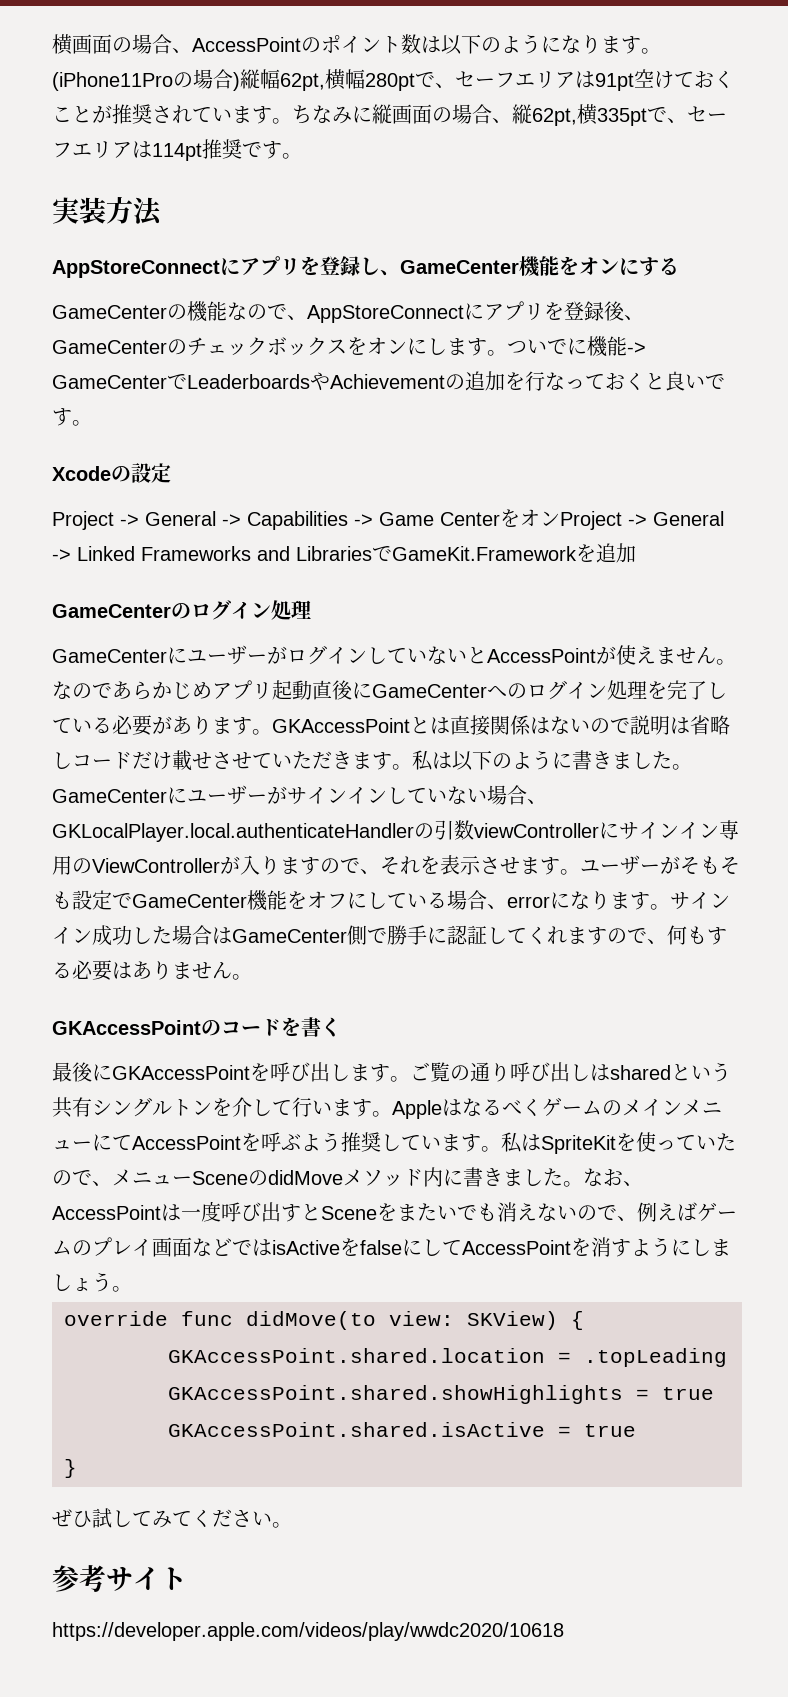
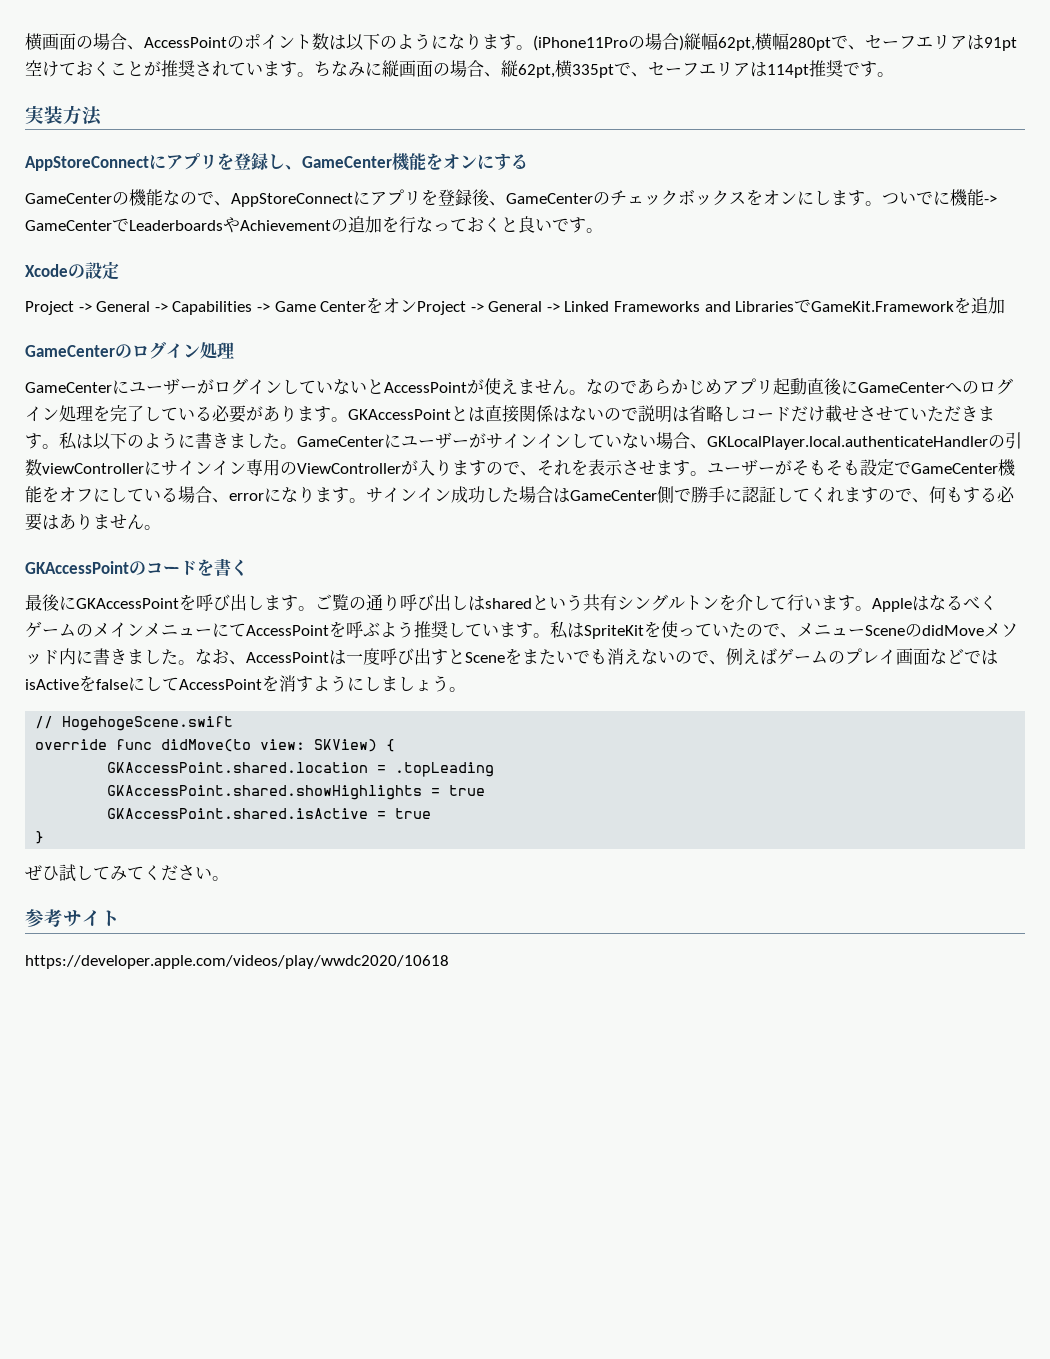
(132, 1289) none -> [35,716,234,731] // // HogehogeScene.swift

